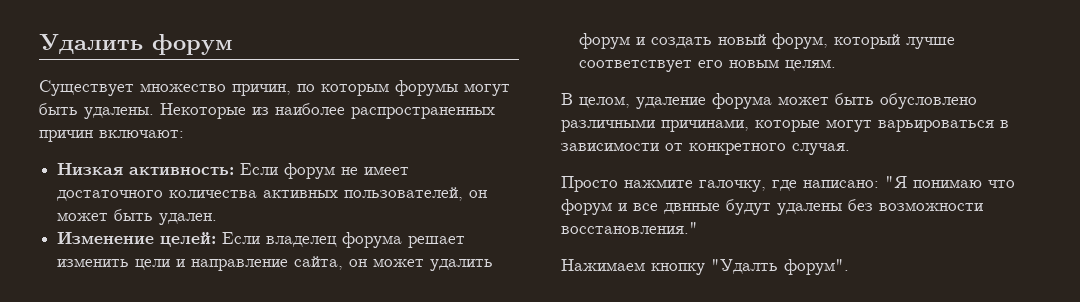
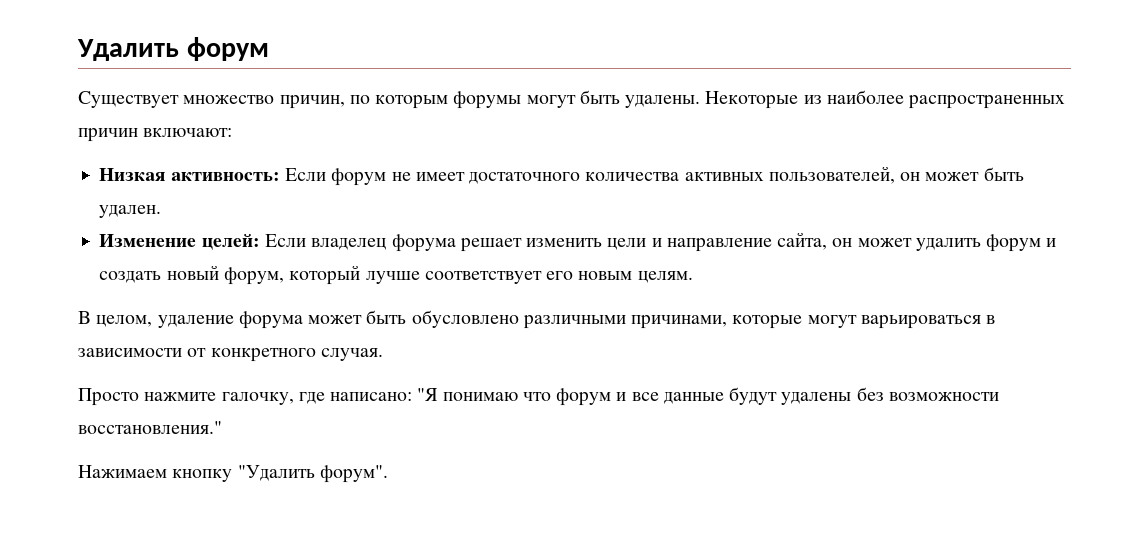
[664,203,720,214] двнные -> [663,392,724,404] данные
[711,259,778,274] "Удалть -> [237,465,315,481] "Удалить

